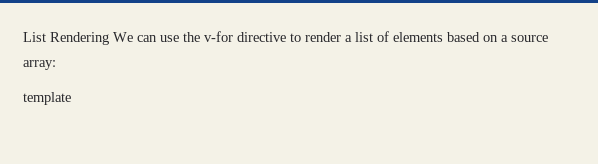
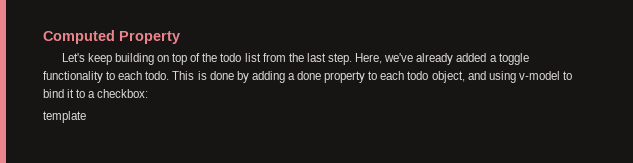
[23,31,548,45] [23,60,56,70] List Rendering We can use the v-for directive to render a list of elements based on a source array: -> [43,30,180,44] [61,53,529,65] [43,71,572,83] [43,89,149,98] Computed Property // Let's keep building on top of the todo list from the last step. Here, we've already added a toggle functionality to each todo. This is done by adding a done property to each todo object, and using v-model to bind it to a checkbox:

